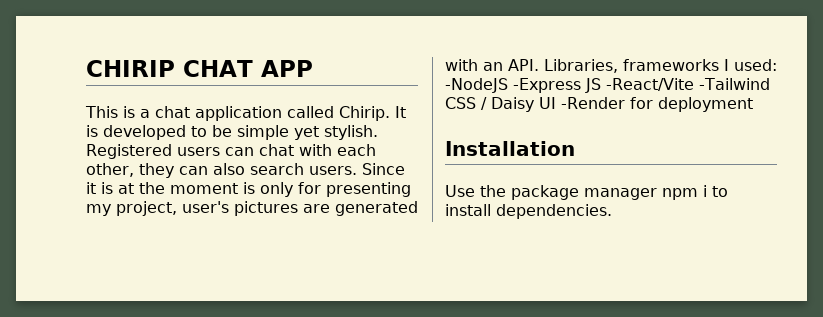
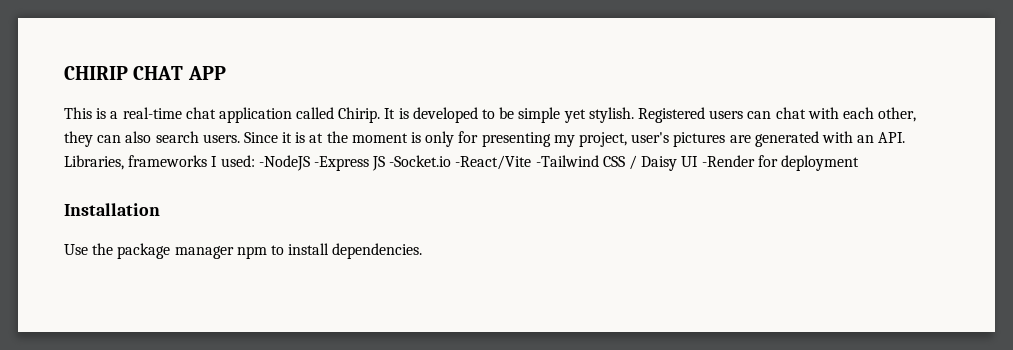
(150, 113) none -> [122,107,182,119] real-time
(601, 85) none -> [389,155,452,167] -Socket.io
[703,185,707,197] i -> (267, 252) none

